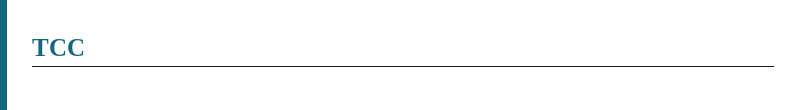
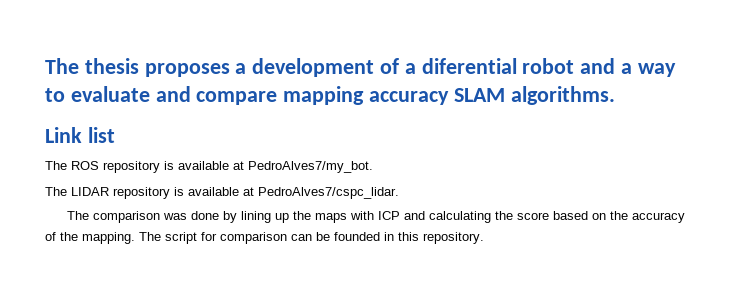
[32,39,85,56] TCC -> [45,58,676,77] [45,86,615,105] [45,127,115,143] [45,161,373,173] [45,187,399,199] [67,211,686,223] [45,232,484,244] The thesis proposes a development of a diferential robot and a way to evaluate and compare mapping accuracy SLAM algorithms. // Link list // The ROS repository is available at PedroAlves7/my_bot. // The LIDAR repository is available at PedroAlves7/cspc_lidar. // The comparison was done by lining up the maps with ICP and calculating the score based on the accuracy of the mapping. The script for comparison can be founded in this repository.

